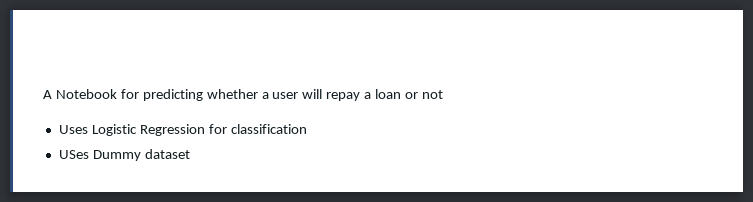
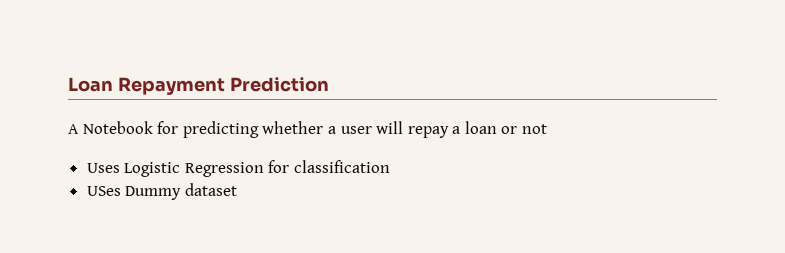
(43, 94) none -> [68,77,329,95] Loan Repayment Prediction //

